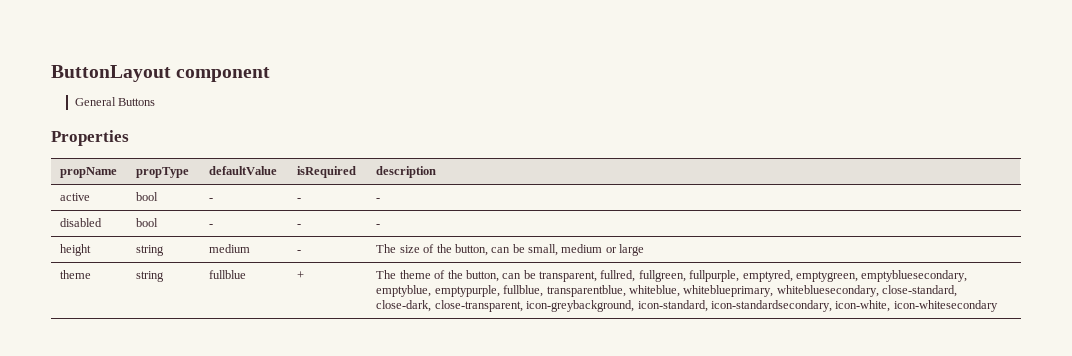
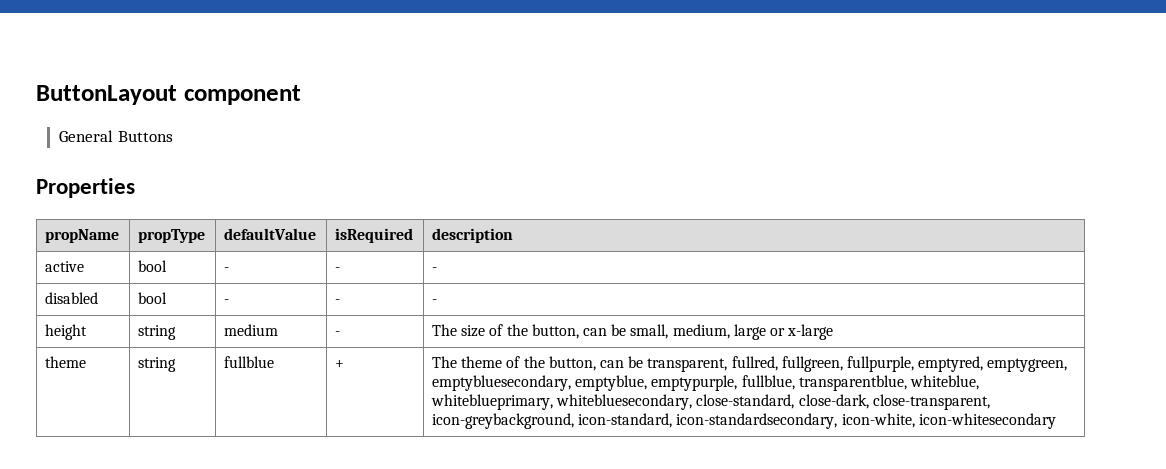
[561,244,645,256] medium or large -> [672,324,834,340] medium, large or x-large

